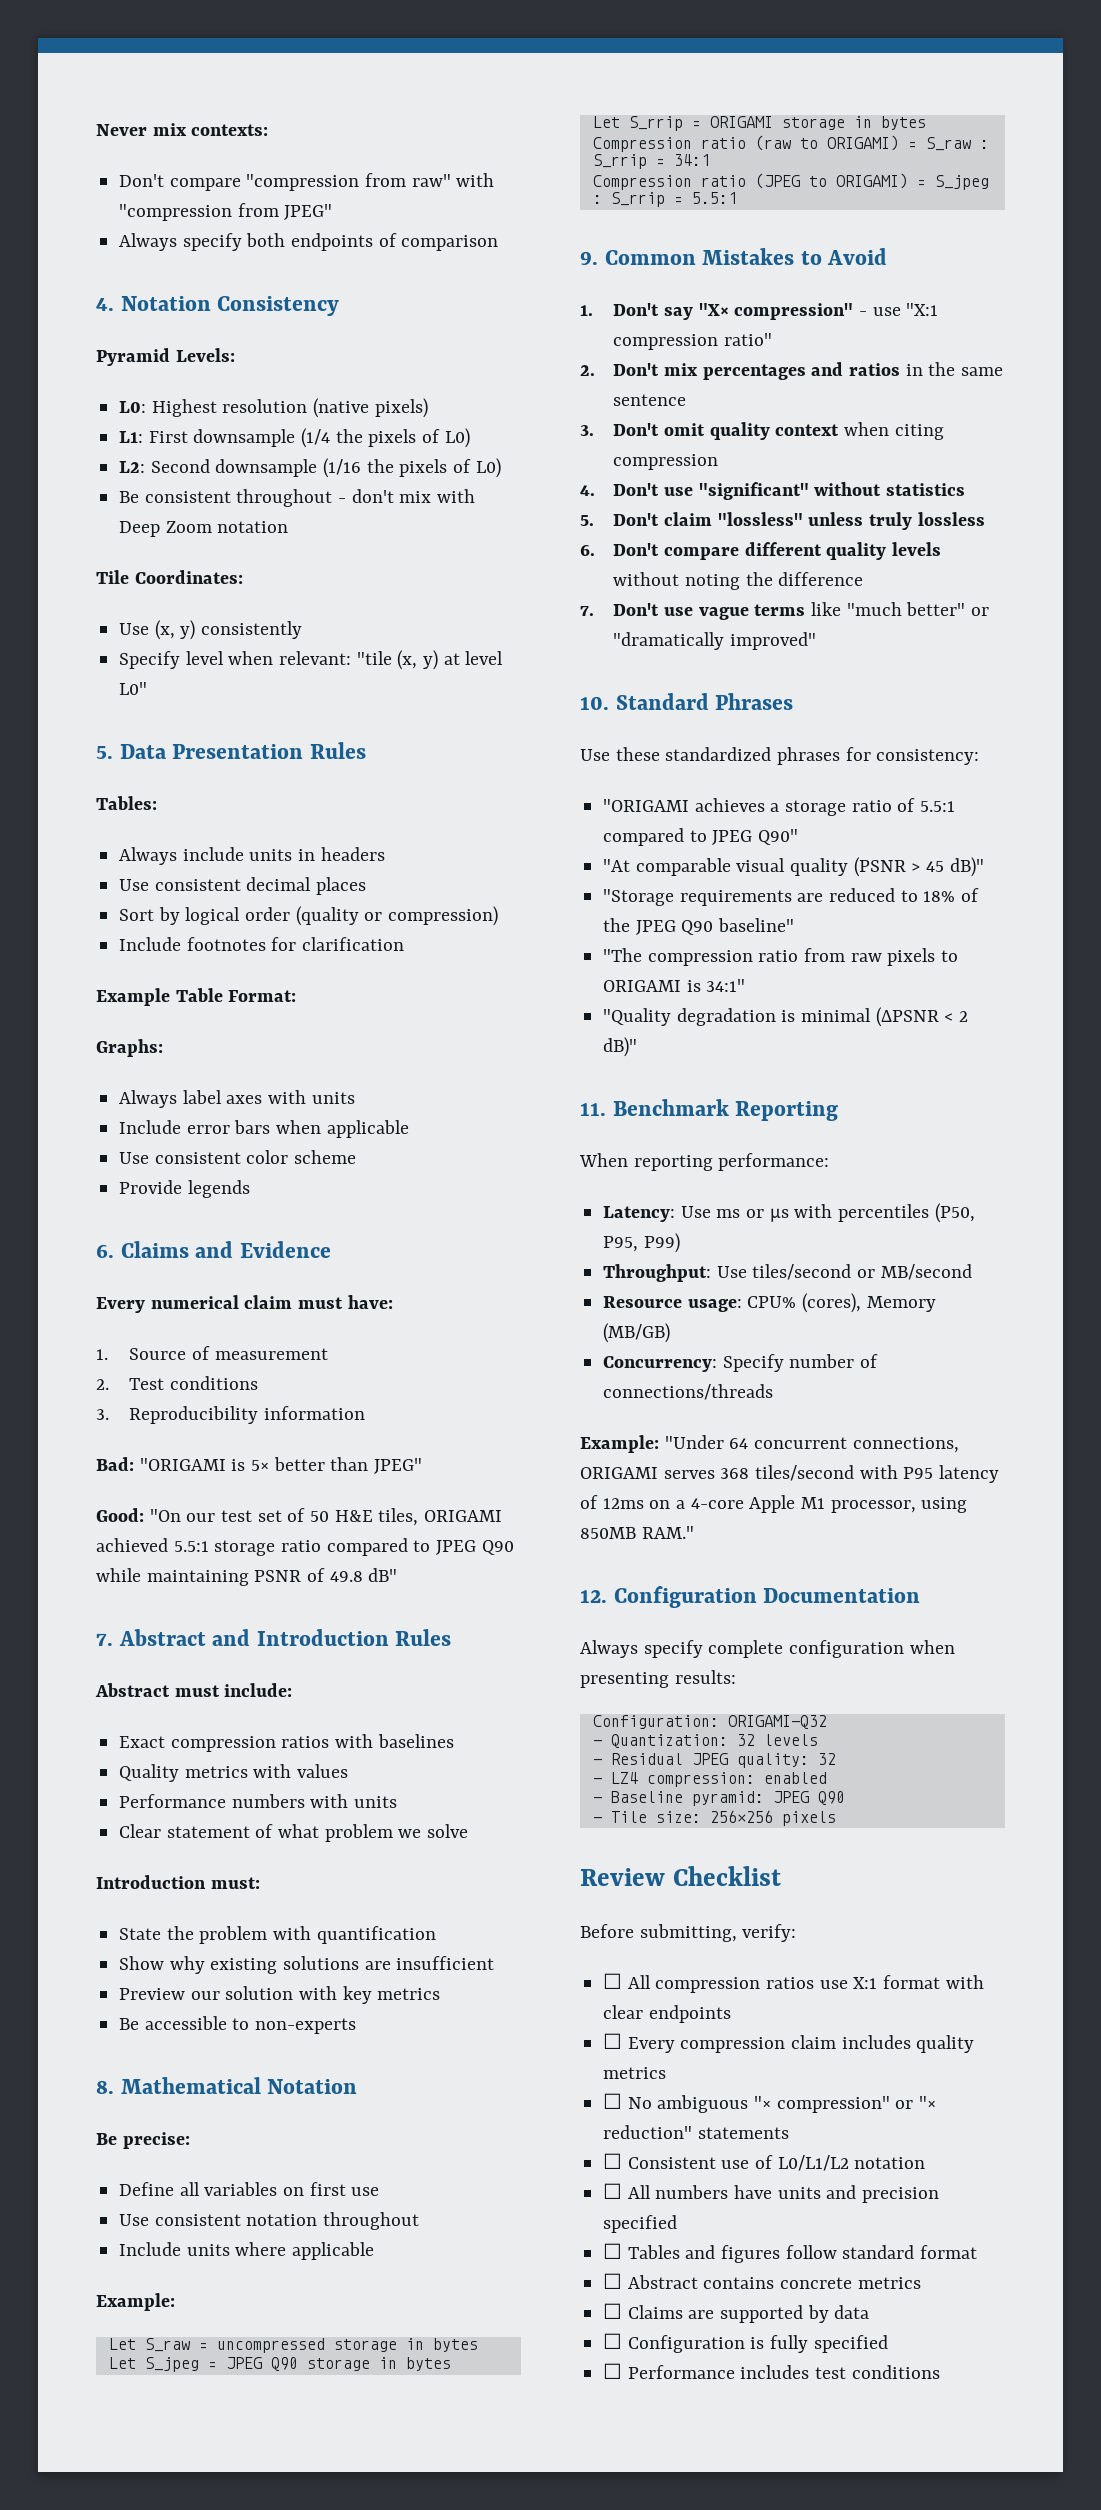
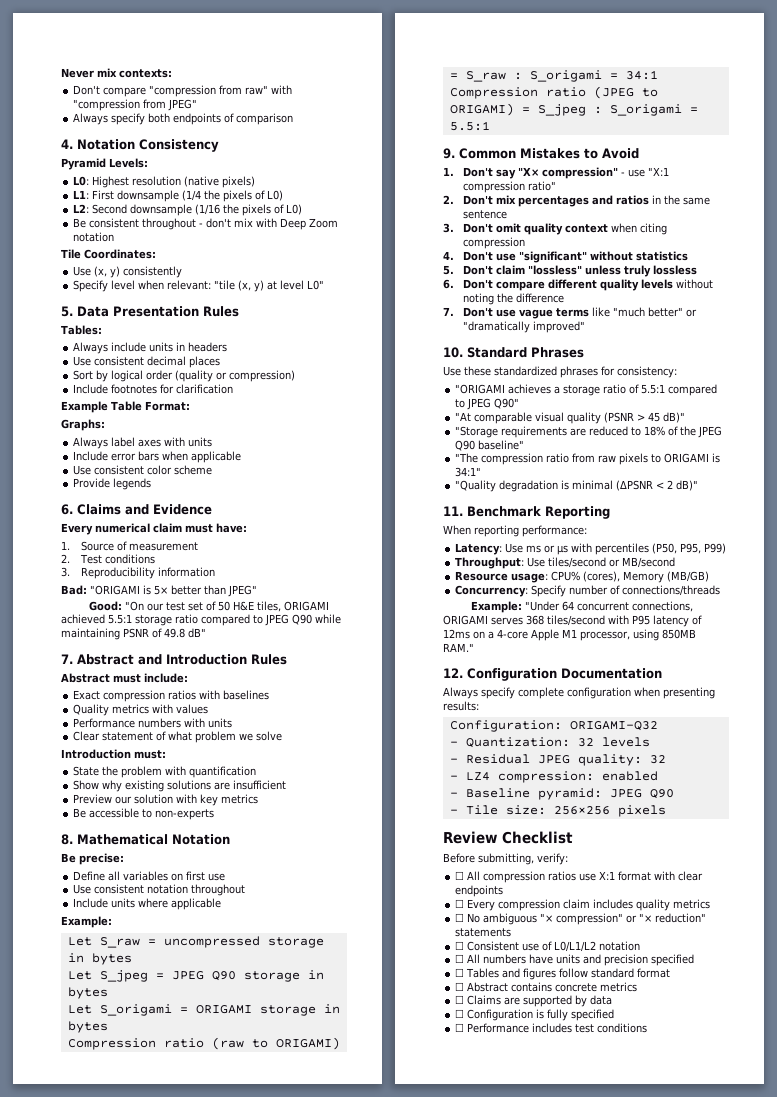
[628,116,683,131] S_rrip -> [99,1004,172,1016] S_origami
[592,154,647,169] S_rrip -> [529,70,602,82] S_origami
[610,192,665,207] S_rrip -> [609,104,682,116] S_origami

